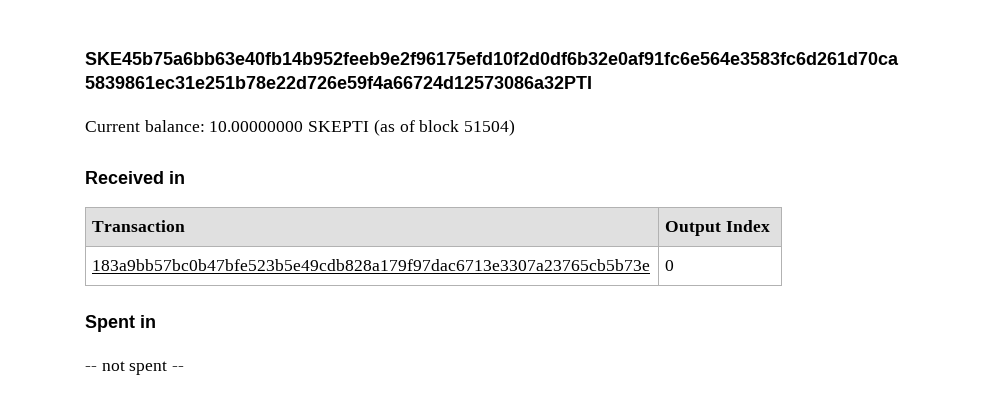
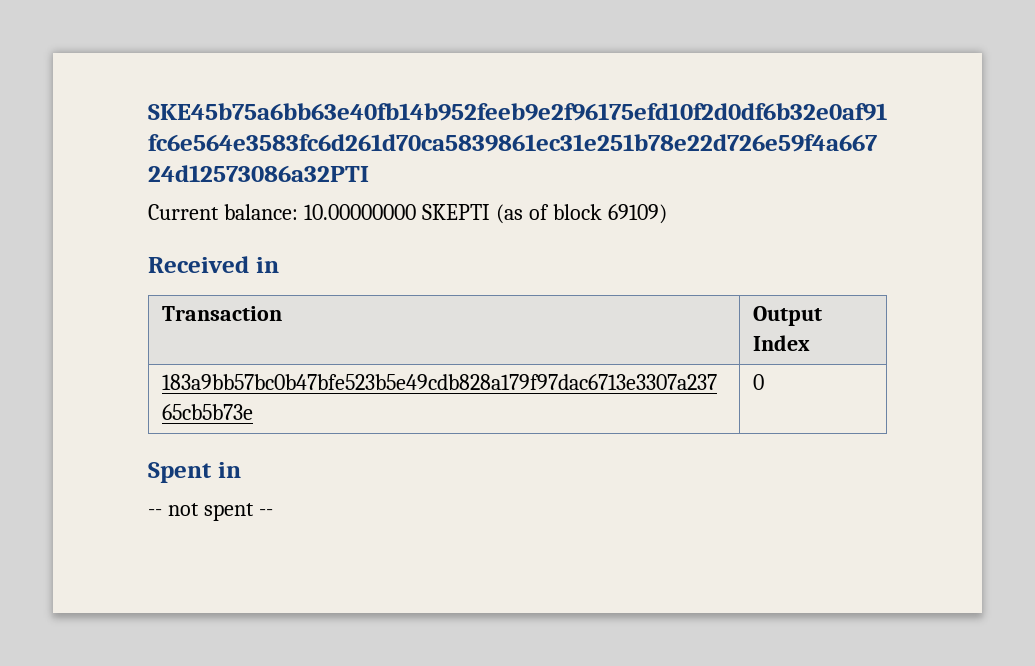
[464,119,516,136] 51504) -> [607,204,667,224] 69109)

